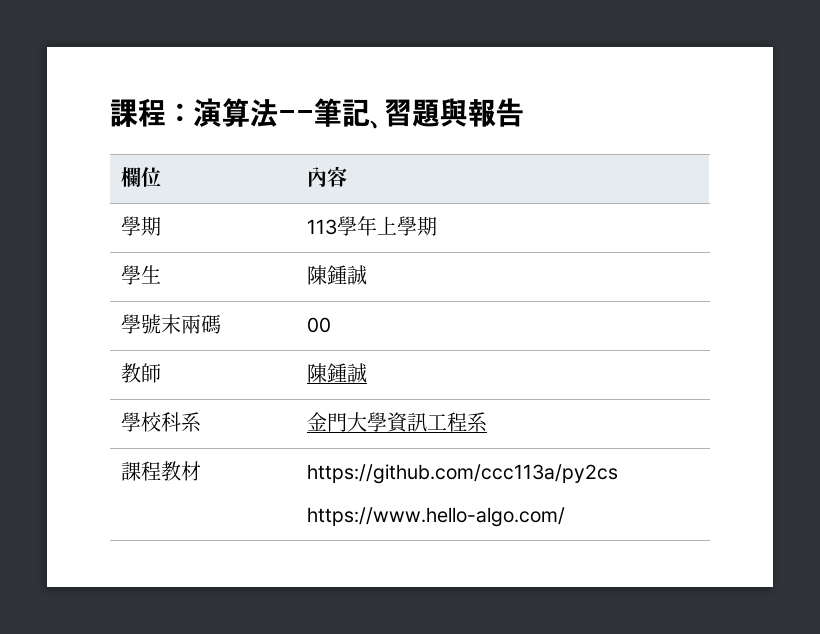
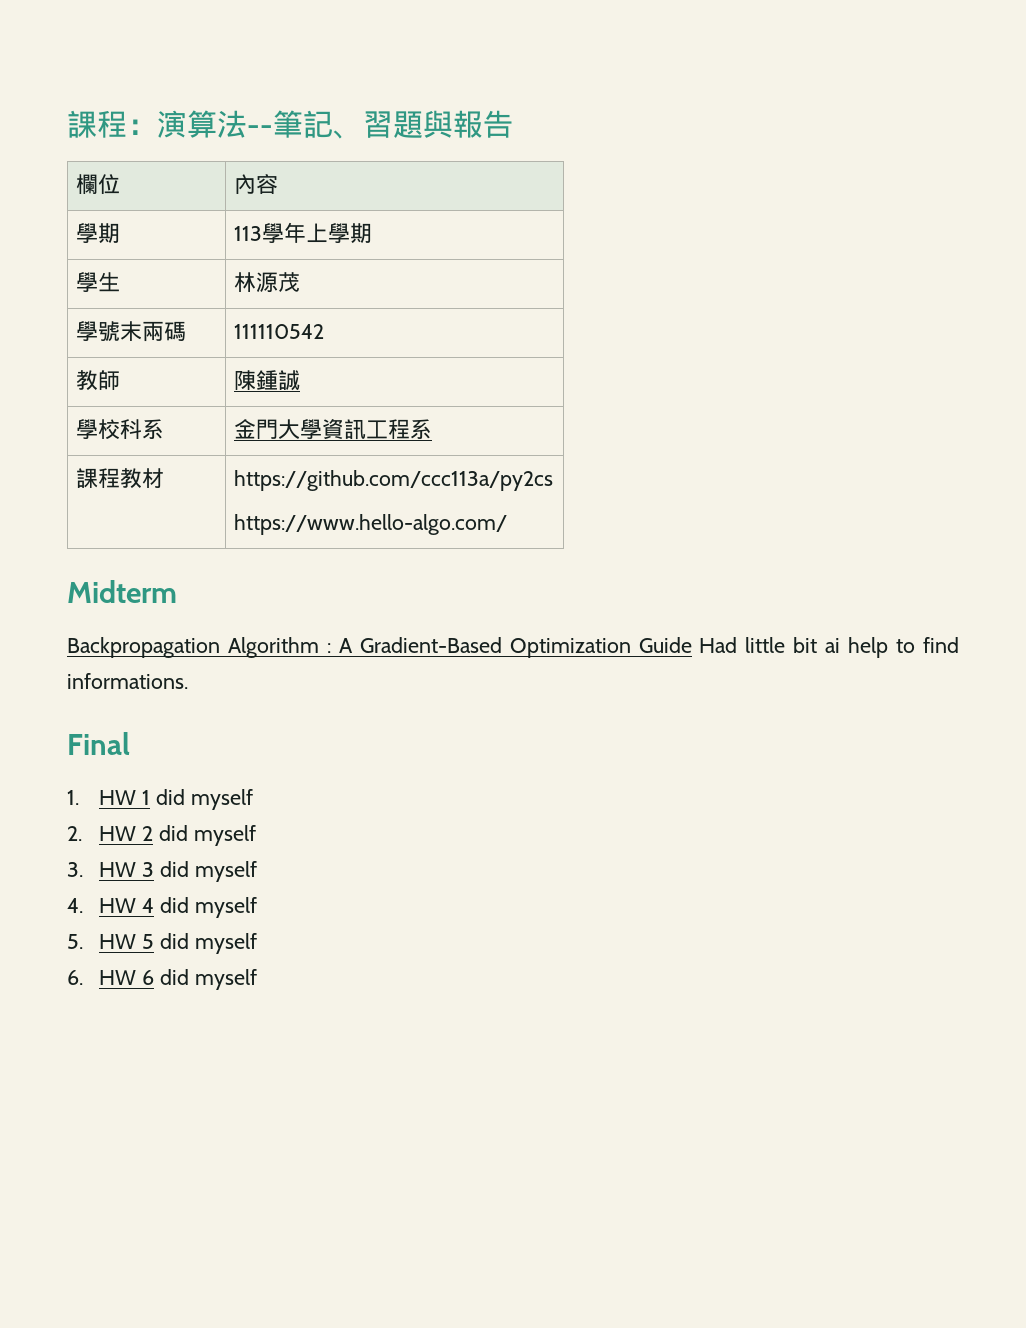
[306,265,367,285] 陳鍾誠 -> [233,272,300,293] 林源茂
[306,317,331,333] 00 -> [233,324,324,339] 111110542
(565, 517) none -> [67,580,177,603] [67,637,959,658] [67,673,188,689] [67,732,130,755] [67,789,253,810] [67,825,256,846] [67,861,257,882] [67,897,257,918] [67,933,257,954] [67,969,257,990] // Midterm // Backpropagation Algorithm : A Gradient-Based Optimization Guide Had little bit ai help to find informations. // Final // 1. HW 1 did myself // 2. HW 2 did myself // 3. HW 3 did myself // 4. HW 4 did myself // 5. HW 5 did myself // 6. HW 6 did myself

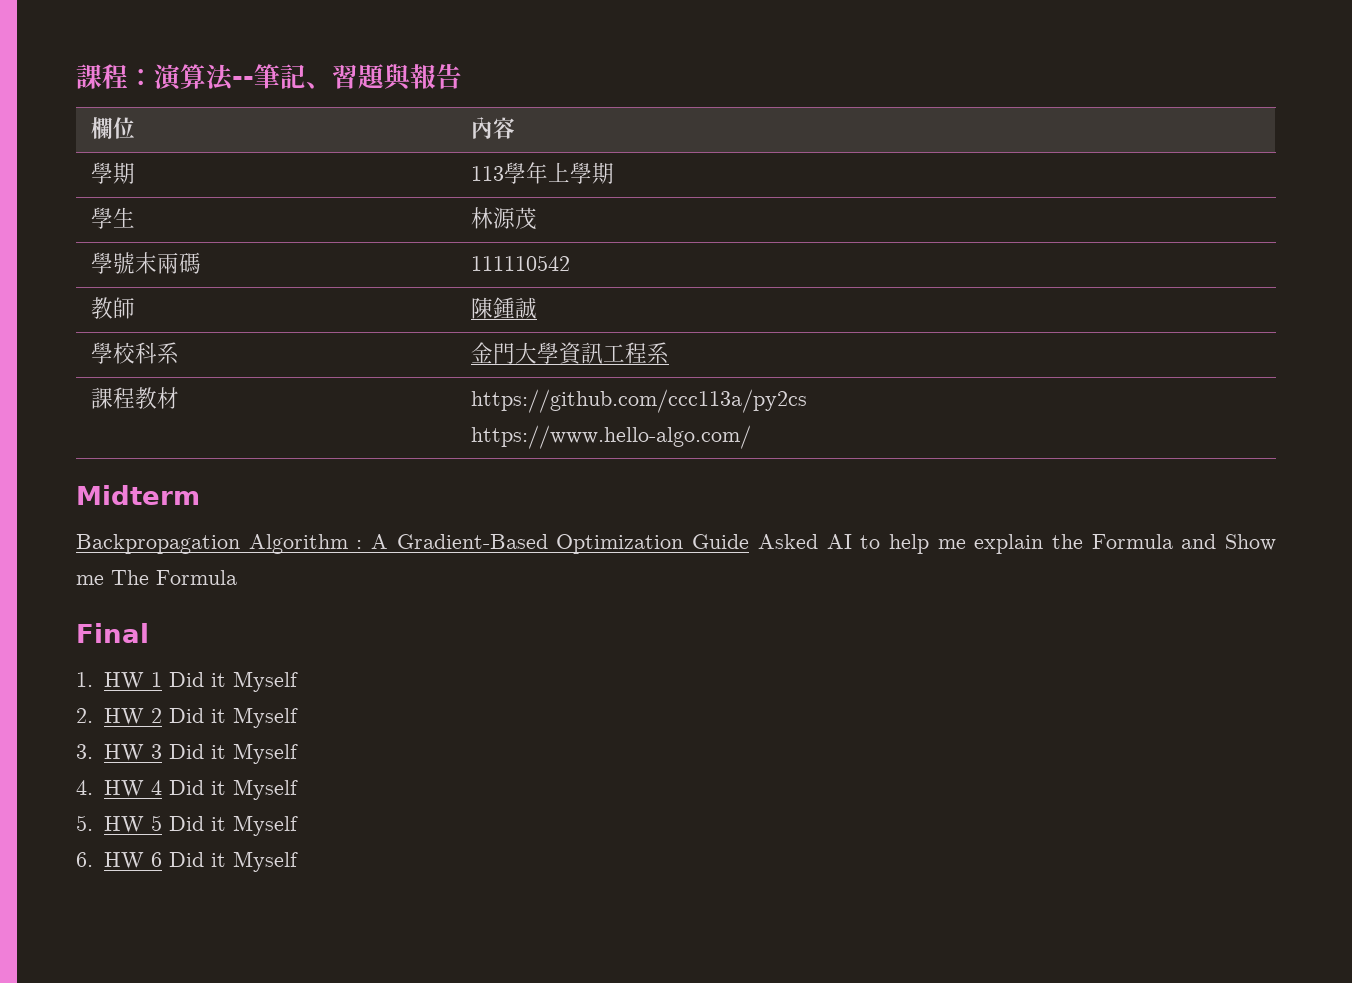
[699,637,959,658] [67,673,188,689] Had little bit ai help to find informations. -> [757,534,1276,554] [76,570,237,585] Asked AI to help me explain the Formula and Show me The Formula
[155,789,253,810] did myself -> [168,671,298,692] Did it Myself
[158,825,256,846] did myself -> [168,707,298,728] Did it Myself
[159,861,257,882] did myself -> [168,743,298,764] Did it Myself
[159,897,257,918] did myself -> [168,779,298,800] Did it Myself
[159,933,257,954] did myself -> [168,815,298,836] Did it Myself
[159,969,257,990] did myself -> [168,851,298,872] Did it Myself

